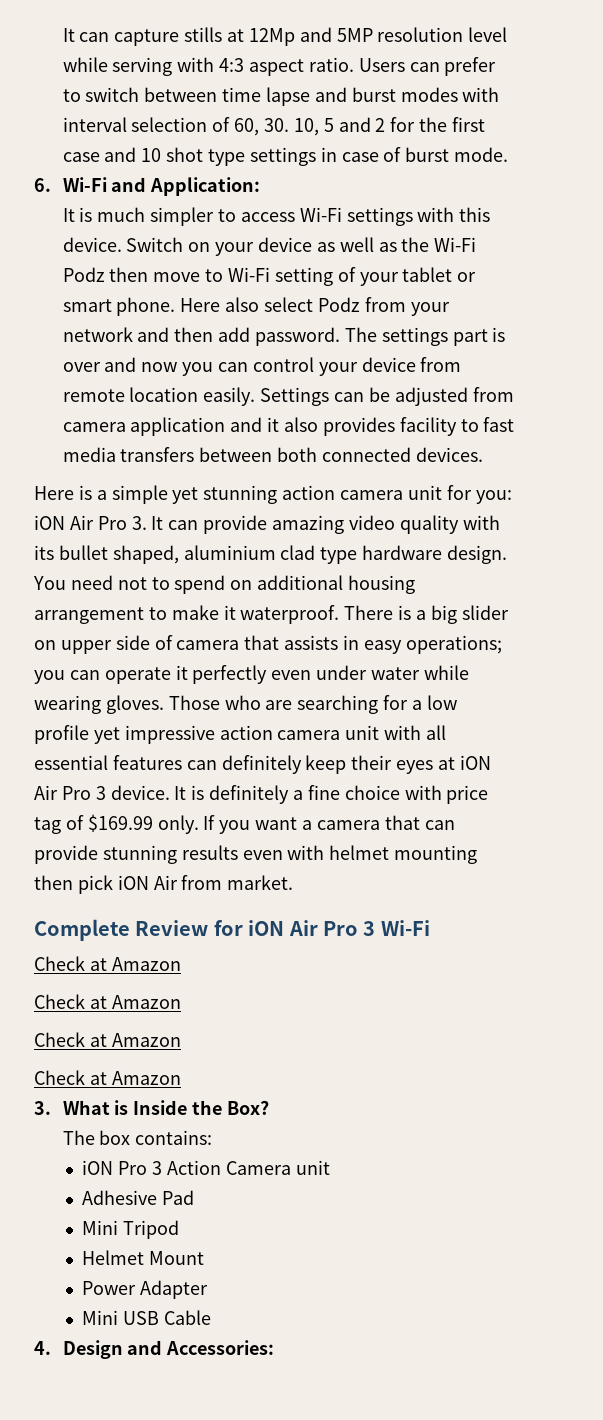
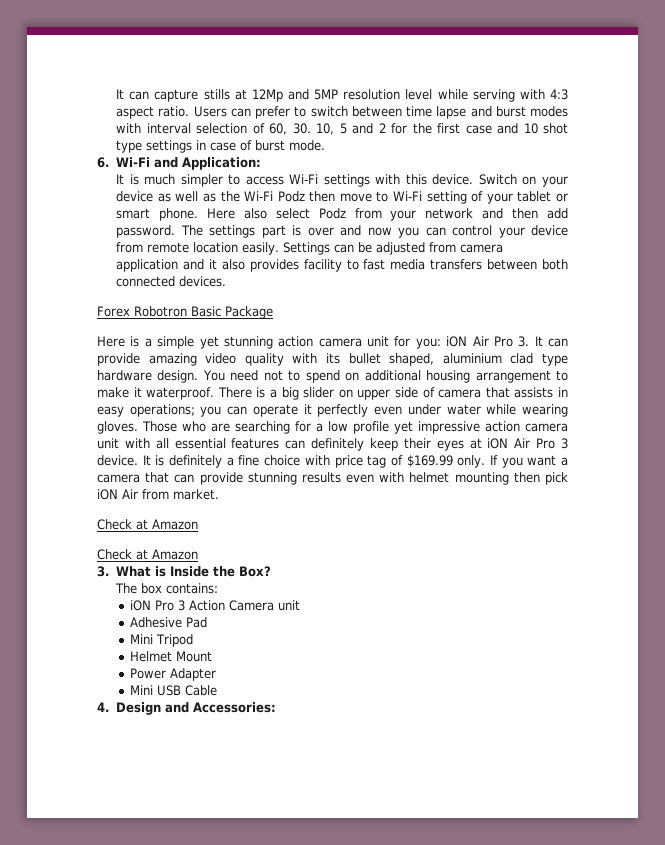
(483, 454) none -> [97,306,273,319] // Forex Robotron Basic Package
[34,919,430,941] [34,956,181,971] [34,994,181,1009] // Complete Review for iON Air Pro 3 Wi-Fi // Check at Amazon // Check at Amazon -> (219, 494) none

